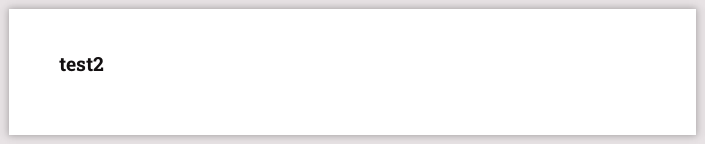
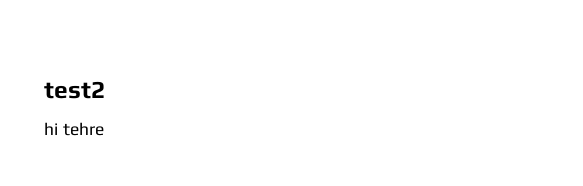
(104, 64) none -> [44,122,104,136] // hi tehre

